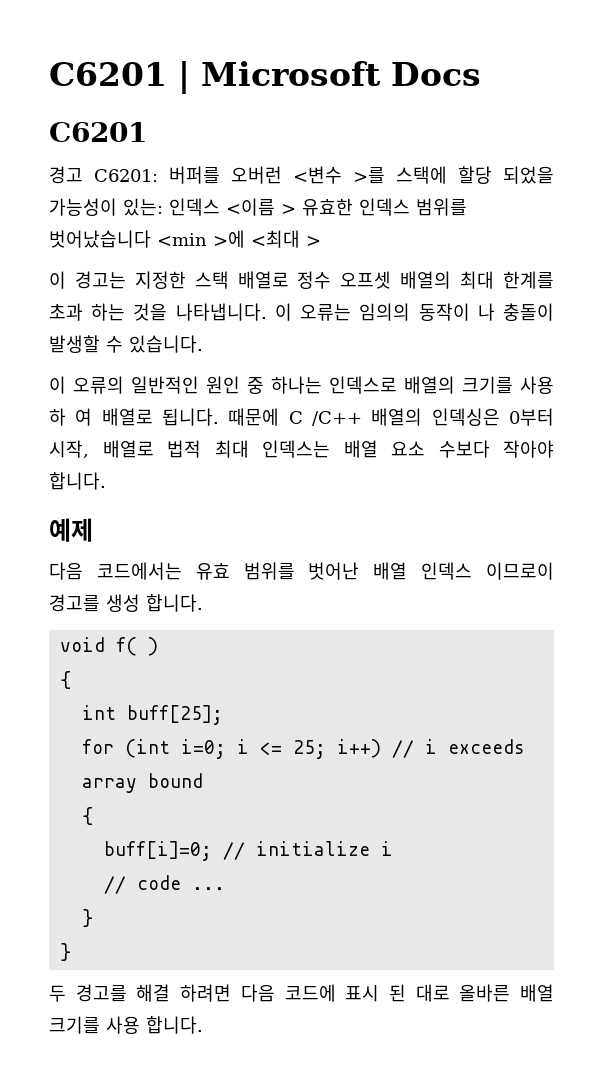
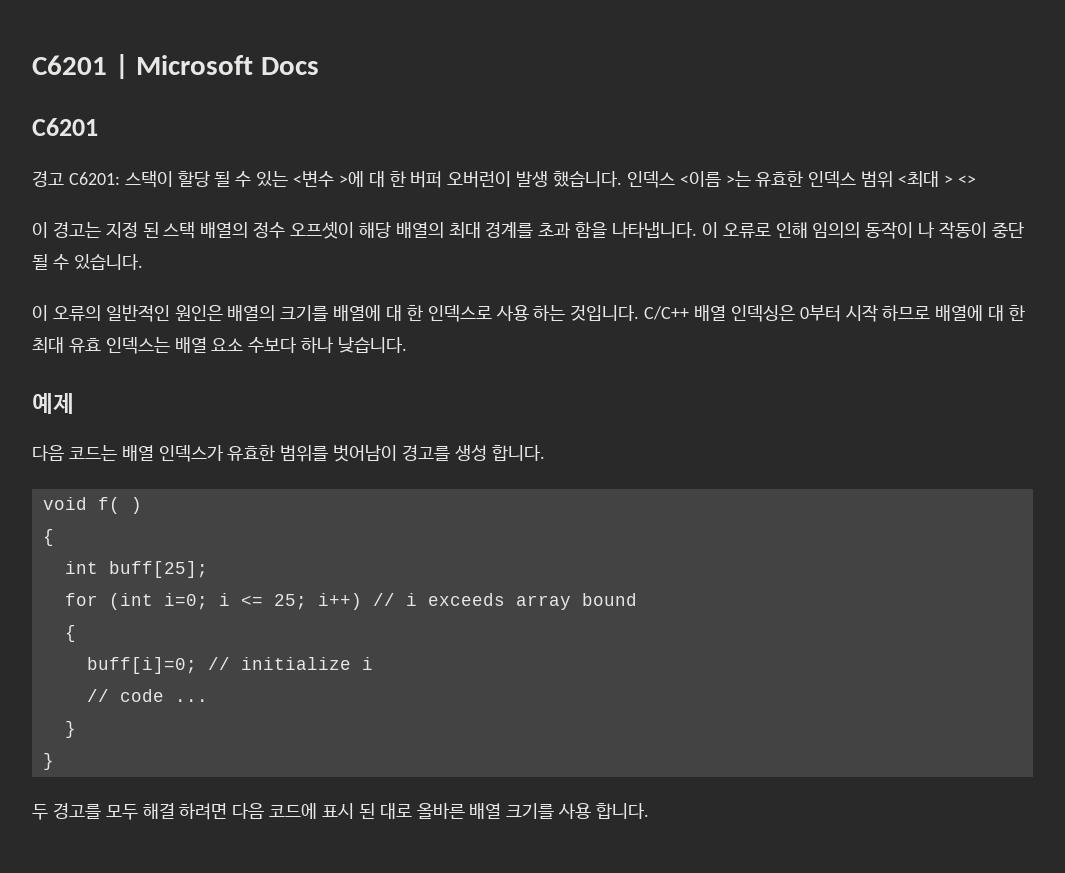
[169,166,554,184] [49,198,163,216] 버퍼를 오버런 <변수 >를 스택에 할당 되었을 가능성이 있는: -> [124,170,623,188] 스택이 할당 될 수 있는 <변수 >에 대 한 버퍼 오버런이 발생 했습니다.
[281,204,296,214] > -> [725,171,751,187] >는
[416,198,467,216] [49,230,245,248] 범위를 벗어났습니다 <min >에 -> [861,171,894,188] 범위
(321, 241) none -> [957,175,976,185] <>
[134,271,555,289] [49,303,554,321] [49,335,100,353] 지정한 스택 배열로 정수 오프셋 배열의 최대 한계를 초과 하는 것을 나타냅니다. 이 오류는 임의의 동작이 나 충돌이 발생할 -> [105,221,1024,239] [32,254,48,270] 지정 된 스택 배열의 정수 오프셋이 해당 배열의 최대 경계를 초과 함을 나타냅니다. 이 오류로 인해 임의의 동작이 나 작동이 중단 될
[206,376,554,394] [49,408,554,426] [49,440,249,458] 원인 중 하나는 인덱스로 배열의 크기를 사용 하 여 배열로 됩니다. 때문에 C /C++ 배열의 인덱싱은 0부터 시작, 배열로 법적 최대 -> [174,304,1026,322] [32,337,101,353] 원인은 배열의 크기를 배열에 대 한 인덱스로 사용 하는 것입니다. C/C++ 배열 인덱싱은 0부터 시작 하므로 배열에 대 한 최대 유효
[503,440,554,458] [49,472,106,490] 작아야 합니다. -> [301,336,408,353] 하나 낮습니다.
[96,562,554,580] 코드에서는 유효 범위를 벗어난 배열 인덱스 이므로이 -> [68,445,398,462] 코드는 배열 인덱스가 유효한 범위를 벗어남이
(127, 993) none -> [105,804,138,820] 모두

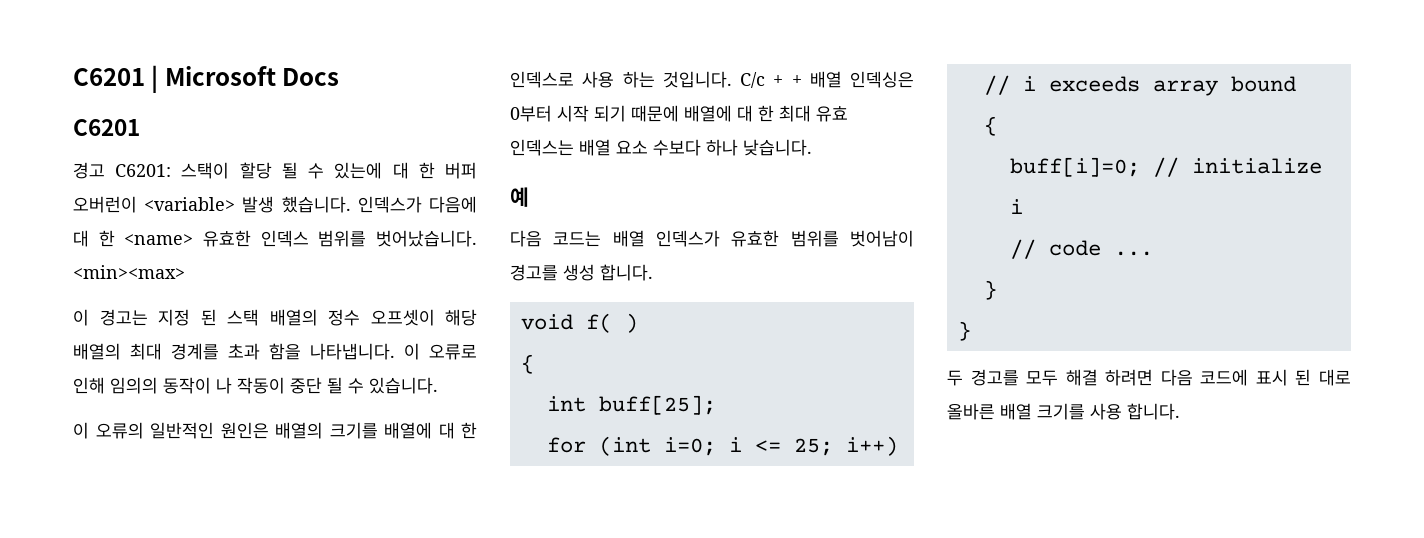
[256,170,364,187] 있는 <변수 >에 -> [334,162,383,179] 있는에
(512, 179) none -> [144,197,236,211] <variable>
[626,171,976,188] 인덱스 <이름 >는 유효한 인덱스 범위 <최대 > <> -> [357,196,477,213] [73,230,477,247] [73,265,185,279] 인덱스가 다음에 대 한 <name> 유효한 인덱스 범위를 벗어났습니다. <min><max>
[644,306,690,320] C/C++ -> [740,72,802,88] C/c + +
[882,305,931,321] 하므로 -> [594,105,679,122] 되기 때문에
[32,393,74,414] 예제 -> [510,187,529,207] 예

